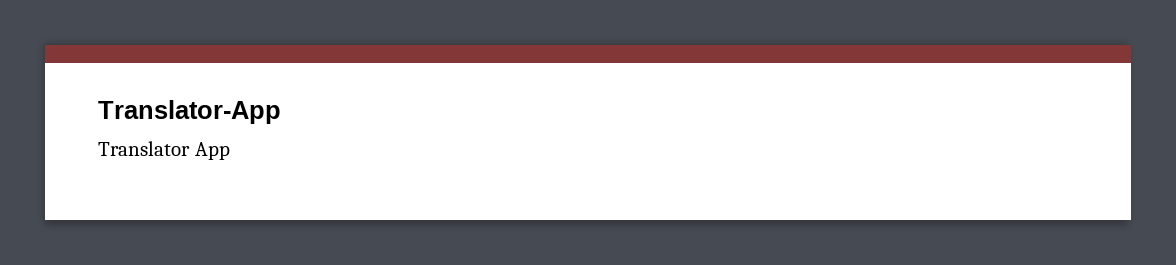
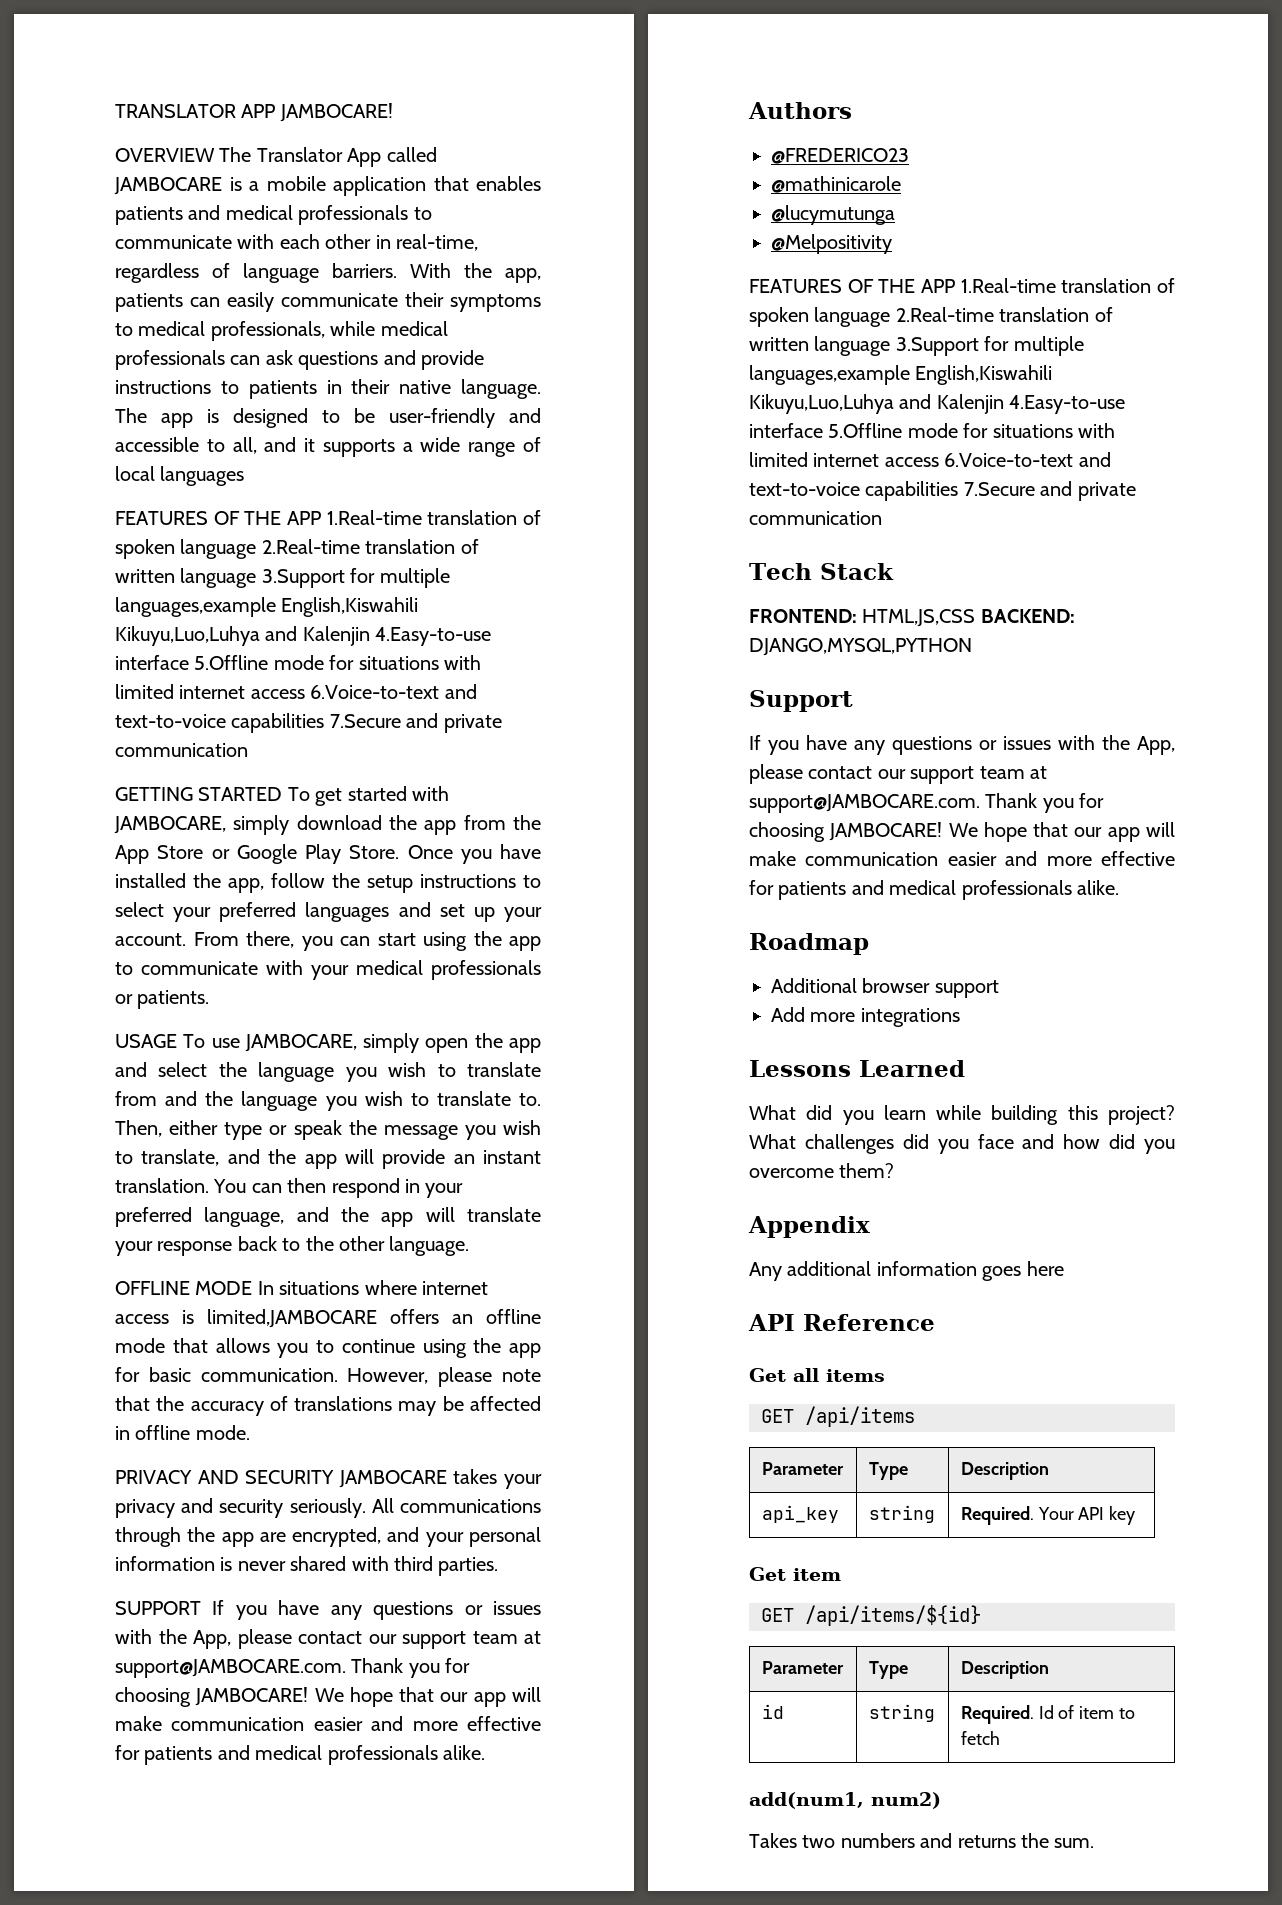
[98,100,281,124] [98,141,230,160] Translator-App // Translator App -> [115,103,393,122] [115,147,437,167] [114,176,541,196] [115,205,432,225] [115,234,478,251] [115,263,541,283] [115,292,541,312] [115,321,448,341] [115,350,484,370] [115,379,541,399] [115,408,541,428] [115,437,541,457] [115,466,245,486] [115,510,541,525] [115,539,479,559] [115,568,450,588] [115,597,419,617] [115,626,492,646] [115,655,481,670] [115,684,477,699] [115,713,502,733] [115,743,248,757] [115,786,449,806] [114,815,541,835] [115,844,541,864] [115,873,541,893] [115,902,543,922] [115,931,541,951] [115,960,541,980] [115,990,210,1009] [115,1033,541,1053] [115,1062,541,1082] [115,1091,541,1111] [115,1120,541,1140] [115,1149,541,1169] [115,1178,464,1198] [115,1207,541,1227] [115,1236,470,1256] [115,1280,488,1295] [115,1309,541,1328] [115,1338,541,1358] [115,1367,541,1387] [115,1396,541,1416] [115,1425,250,1440] [115,1469,542,1489] [115,1498,541,1518] [115,1527,541,1547] [115,1556,499,1576] [115,1600,541,1620] [115,1629,541,1649] [115,1658,471,1678] [115,1687,541,1707] [115,1716,541,1731] [115,1745,485,1765] [748,102,852,119] [771,148,909,164] [771,176,901,193] [771,205,895,225] [771,234,892,254] [749,278,1175,293] [749,307,1113,327] [749,336,1084,356] [749,365,1053,385] [749,394,1126,414] [749,423,1115,438] [749,452,1111,467] [749,481,1136,501] [749,511,882,525] [749,563,894,580] [749,609,1075,627] [749,638,972,656] [749,690,853,712] [749,735,1175,755] [749,764,1047,784] [749,793,1105,813] [749,822,1175,842] [749,851,1175,866] [749,880,1119,900] [749,933,869,955] [771,978,999,998] [771,1007,960,1027] [749,1060,965,1077] [749,1105,1175,1125] [749,1134,1175,1154] [749,1163,895,1178] [748,1216,870,1238] [749,1261,1064,1281] [748,1314,935,1331] [749,1368,885,1382] [761,1406,915,1427] [761,1462,844,1475] [868,1462,908,1480] [960,1462,1049,1480] [761,1505,839,1523] [868,1505,935,1523] [960,1506,1136,1525] [749,1567,841,1581] [761,1605,981,1626] [761,1661,844,1674] [868,1661,908,1679] [960,1661,1049,1679] [761,1704,784,1719] [868,1704,935,1722] [960,1705,1136,1724] [960,1731,1000,1745] [749,1792,941,1809] [749,1833,1095,1848] TRANSLATOR APP JAMBOCARE! // OVERVIEW The Translator App called JAMBOCARE is a mobile application that enables patients and medical professionals to communicate with each other in real-time, regardless of language barriers. With the app, patients can easily communicate their symptoms to medical professionals, while medical professionals can ask questions and provide instructions to patients in their native language. The app is designed to be user-friendly and accessible to all, and it supports a wide range of local languages // FEATURES OF THE APP 1.Real-time translation of spoken language 2.Real-time translation of written language 3.Support for multiple languages,example English,Kiswahili Kikuyu,Luo,Luhya and Kalenjin 4.Easy-to-use interface 5.Offline mode for situations with limited internet access 6.Voice-to-text and text-to-voice capabilities 7.Secure and private communication // GETTING STARTED To get started with JAMBOCARE, simply download the app from the App Store or Google Play Store. Once you have installed the app, follow the setup instructions to select your preferred languages and set up your account. From there, you can start using the app to communicate with your medical professionals or patients. // USAGE To use JAMBOCARE, simply open the app and select the language you wish to translate from and the language you wish to translate to. Then, either type or speak the message you wish to translate, and the app will provide an instant translation. You can then respond in your preferred language, and the app will translate your response back to the other language. // OFFLINE MODE In situations where internet access is limited,JAMBOCARE offers an offline mode that allows you to continue using the app for basic communication. However, please note that the accuracy of translations may be affected in offline mode. // PRIVACY AND SECURITY JAMBOCARE takes your privacy and security seriously. All communications through the app are encrypted, and your personal information is never shared with third parties. // SUPPORT If you have any questions or issues with the App, please contact our support team at support@JAMBOCARE.com. Thank you for choosing JAMBOCARE! We hope that our app will make communication easier and more effective for patients and medical professionals alike. // Authors // @FREDERICO23 // @mathinicarole // @lucymutunga // @Melpositivity // FEATURES OF THE APP 1.Real-time translation of spoken language 2.Real-time translation of written language 3.Support for multiple languages,example English,Kiswahili Kikuyu,Luo,Luhya and Kalenjin 4.Easy-to-use interface 5.Offline mode for situations with limited internet access 6.Voice-to-text and text-to-voice capabilities 7.Secure and private communication // Tech Stack // FRONTEND: HTML,JS,CSS BACKEND: DJANGO,MYSQL,PYTHON // Support // If you have any questions or issues with the App, please contact our support team at support@JAMBOCARE.com. Thank you for choosing JAMBOCARE! We hope that our app will make communication easier and more effective for patients and medical professionals alike. // Roadmap // Additional browser support // Add more integrations // Lessons Learned // What did you learn while building this project? What challenges did you face and how did you overcome them? // Appendix // Any additional information goes here // API Reference // Get all items // GET /api/items // Parameter | Type | Description // api_key | string | Required. Your API key // Get item // GET /api/items/${id} // Parameter | Type | Description // id | string | Required. Id of item to fetch // add(num1, num2) // Takes two numbers and returns the sum.

